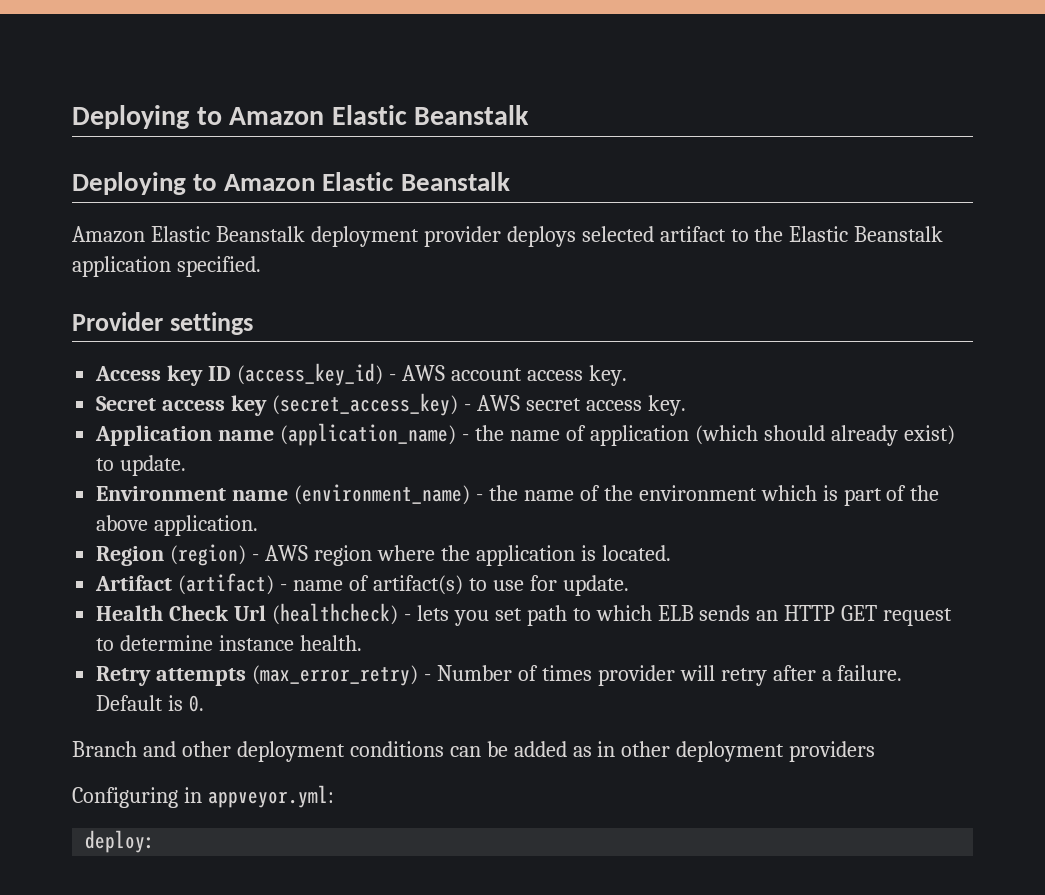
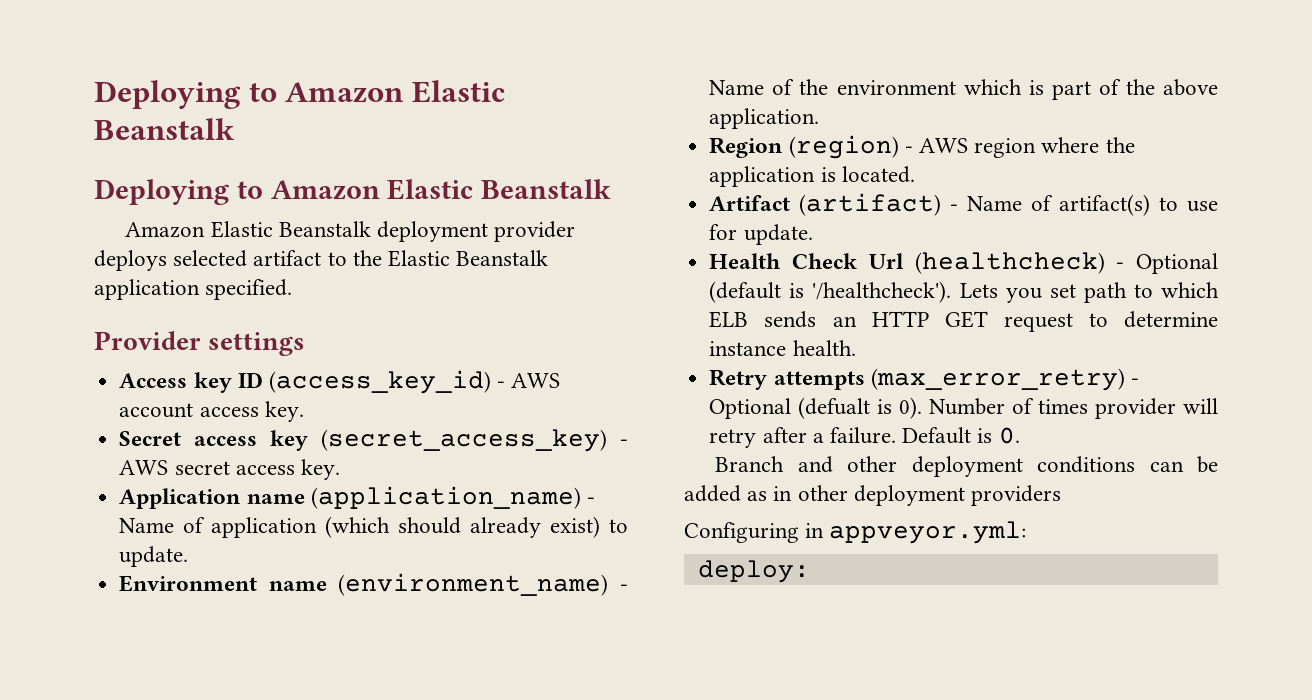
[474,425,560,441] the name -> [119,518,175,533] Name
[488,485,574,501] the name -> [709,80,765,95] Name
[293,580,344,591] name -> [967,196,1023,211] Name
[416,605,449,621] lets -> [1136,253,1218,274] [709,281,998,303] Optional (default is '/healthcheck'). Lets
(432, 677) none -> [709,397,923,419] Optional (defualt is 0).

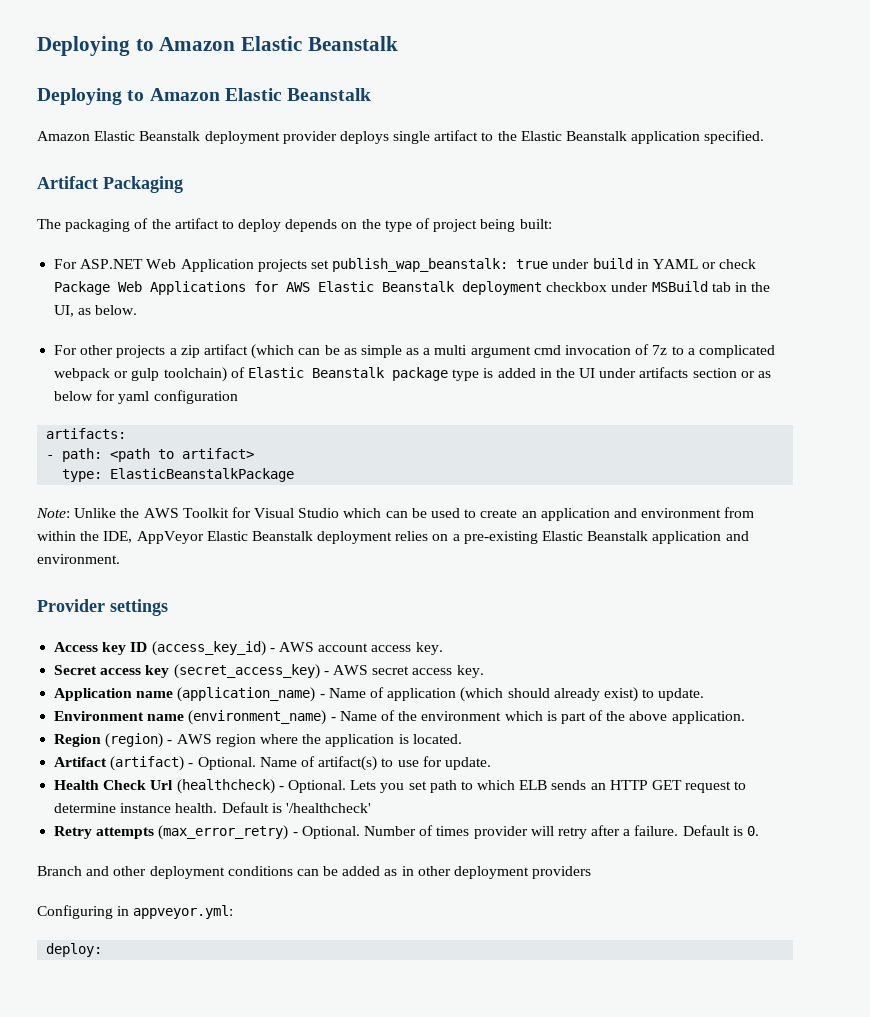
[173,250,248,267] selected -> [393,131,431,144] single
(293, 289) none -> [37,176,183,193] [37,218,552,232] [54,258,757,272] [54,281,771,295] [54,305,138,317] [54,344,775,359] [54,367,772,382] [54,390,238,404] [46,428,127,439] [46,448,255,462] [62,468,295,482] [36,507,755,521] [37,531,749,544] [37,554,120,564] // Artifact Packaging // The packaging of the artifact to deploy depends on the type of project being built: // For ASP.NET Web Application projects set publish_wap_beanstalk: true under build in YAML or check Package Web Applications for AWS Elastic Beanstalk deployment checkbox under MSBuild tab in the UI, as below. // For other projects a zip artifact (which can be as simple as a multi argument cmd invocation of 7z to a complicated webpack or gulp toolchain) of Elastic Beanstalk package type is added in the UI under artifacts section or as below for yaml configuration // artifacts: // - path: <path to artifact> // type: ElasticBeanstalkPackage // Note: Unlike the AWS Toolkit for Visual Studio which can be used to create an application and environment from within the IDE, AppVeyor Elastic Beanstalk deployment relies on a pre-existing Elastic Beanstalk application and environment.
(959, 207) none -> [197,757,256,770] Optional.
[1136,253,1218,274] [709,281,952,303] Optional (default is '/healthcheck'). -> [287,780,346,793] Optional.
(856, 348) none -> [221,802,371,813] Default is '/healthcheck'
[709,397,923,419] Optional (defualt is 0). -> [301,826,360,839] Optional.

